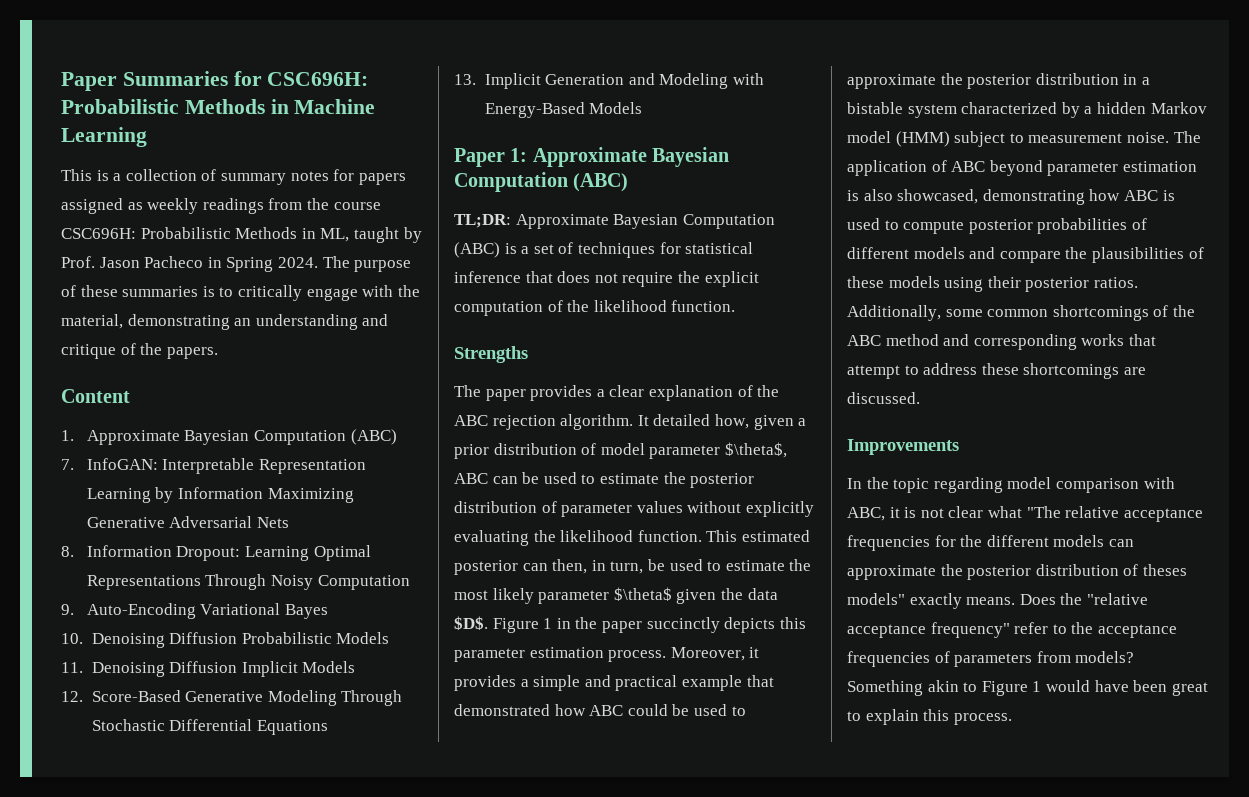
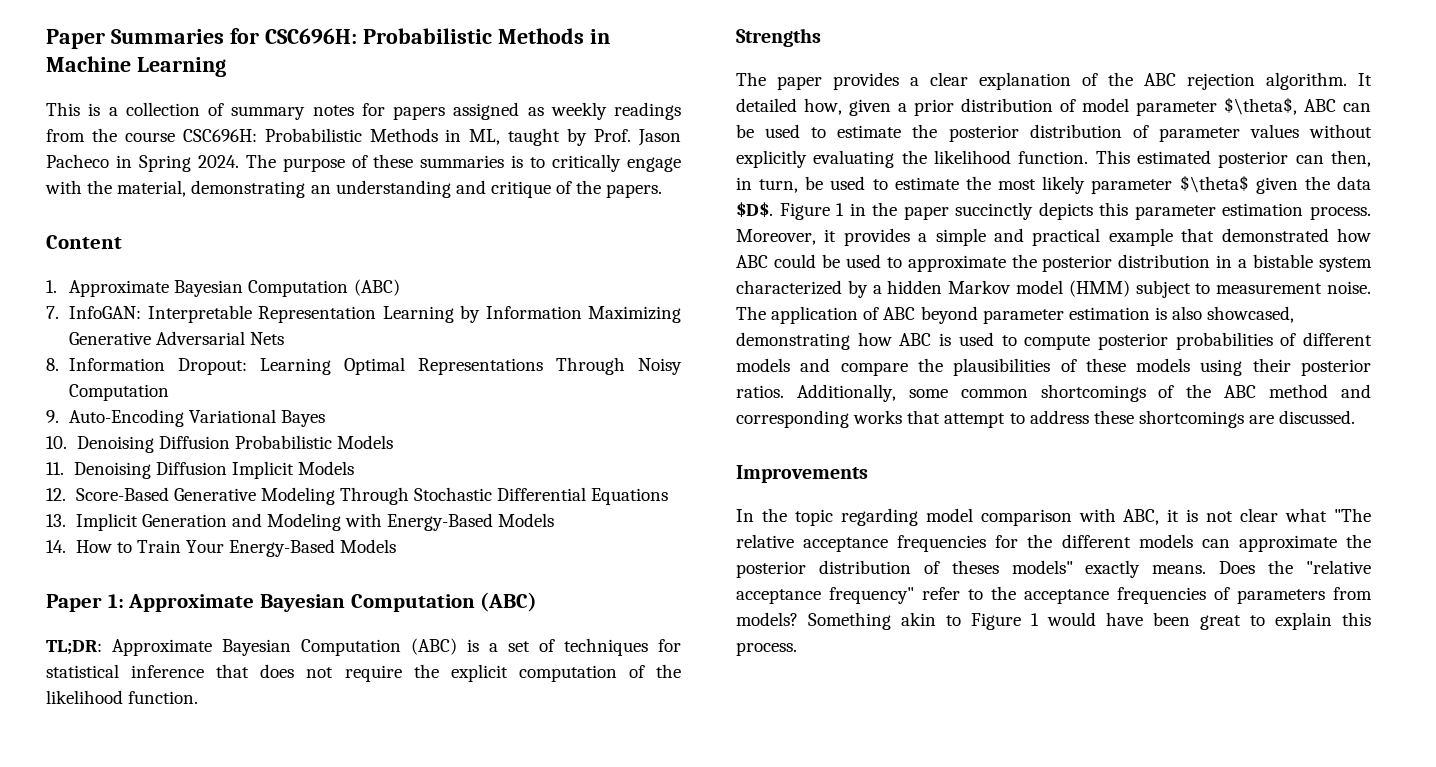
(643, 108) none -> [46,539,397,557] // 14. How to Train Your Energy-Based Models

